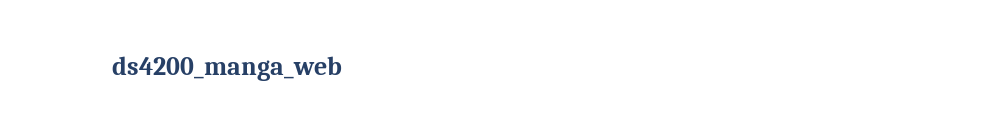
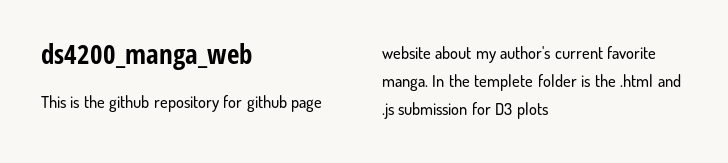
(342, 68) none -> [41,95,323,112] [382,46,657,63] [382,74,681,91] [382,102,548,119] // This is the github repository for github page website about my author's current favorite manga. In the templete folder is the .html and .js submission for D3 plots

